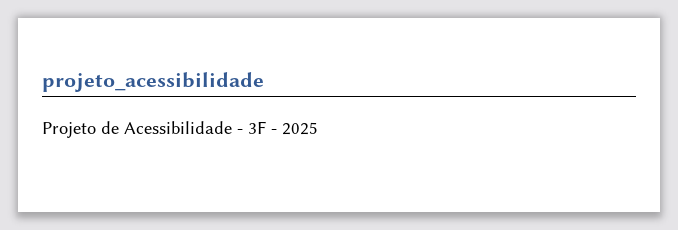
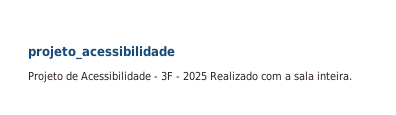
(318, 128) none -> [210,71,352,81] Realizado com a sala inteira.

